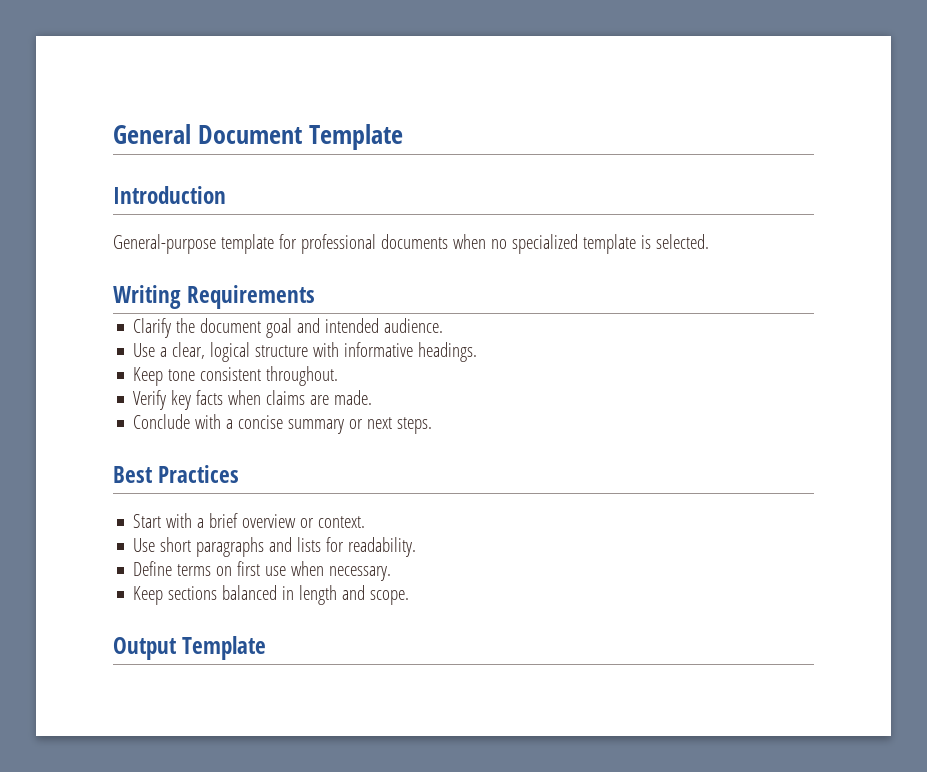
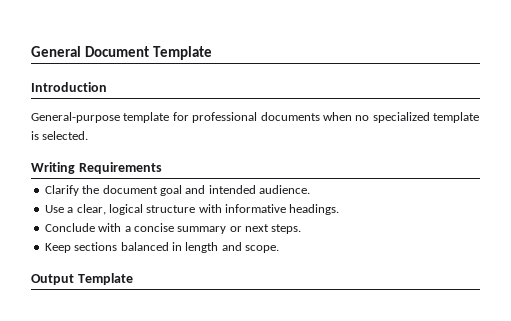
[133,366,339,386] [133,390,373,410] // Keep tone consistent throughout. // Verify key facts when claims are made. -> (340, 209) none
[113,465,240,483] [133,513,366,528] [133,537,417,557] [133,561,392,581] // Best Practices // Start with a brief overview or context. // Use short paragraphs and lists for readability. // Define terms on first use when necessary. -> (302, 229) none

